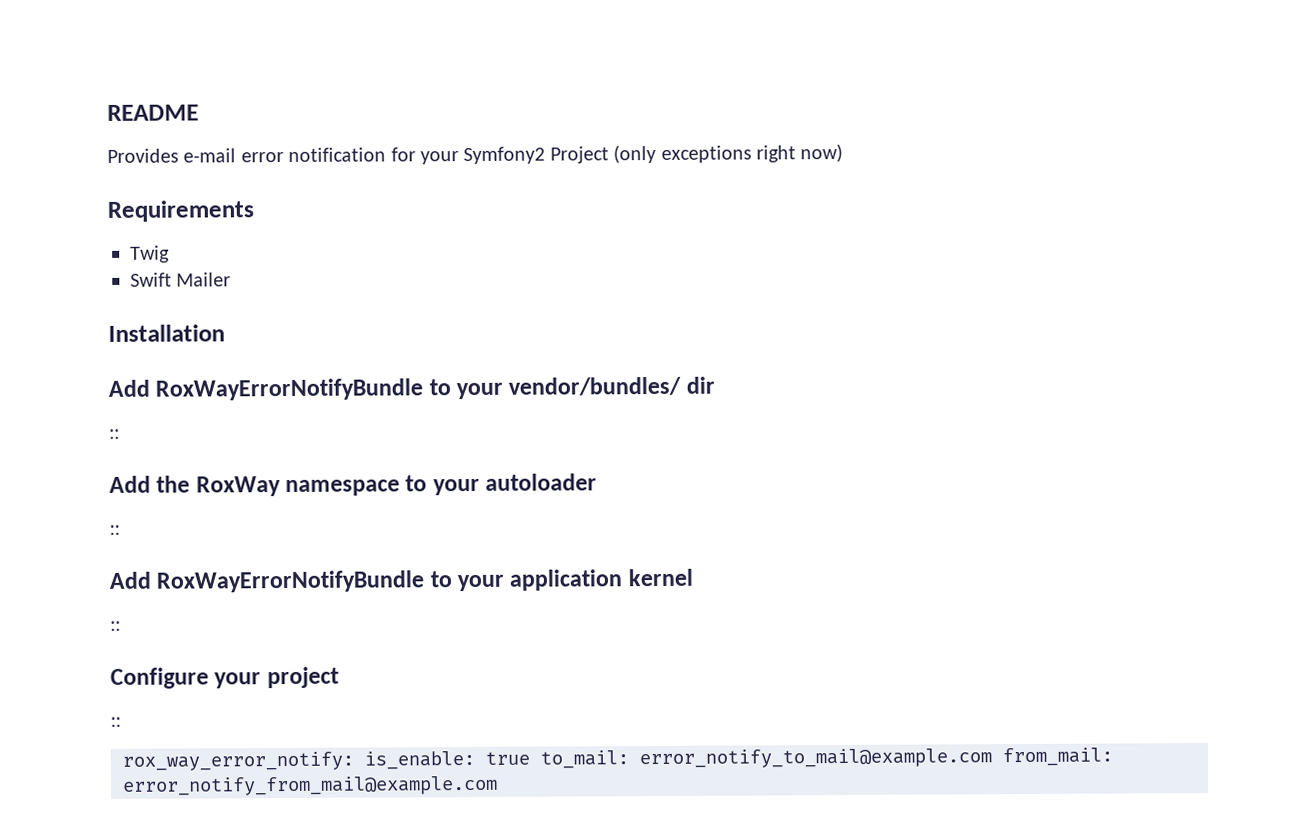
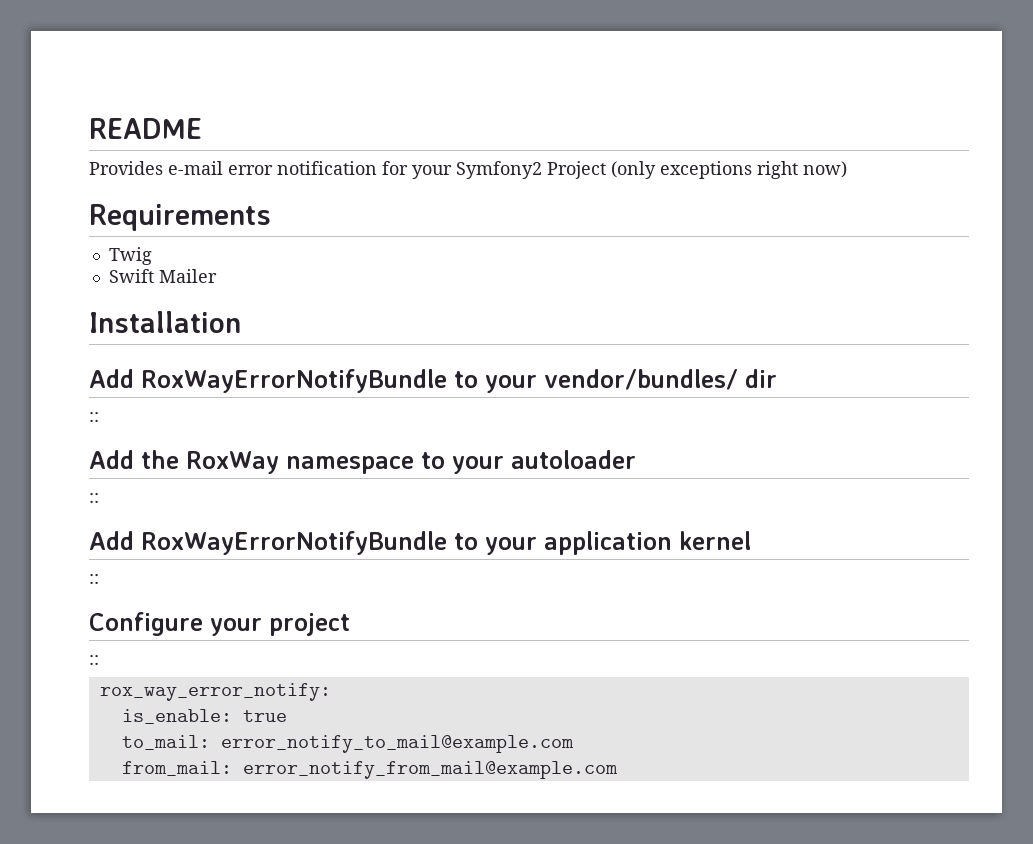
(354, 761) none -> (331, 692) //
(530, 758) none -> (287, 716) //
(992, 758) none -> (574, 744) //

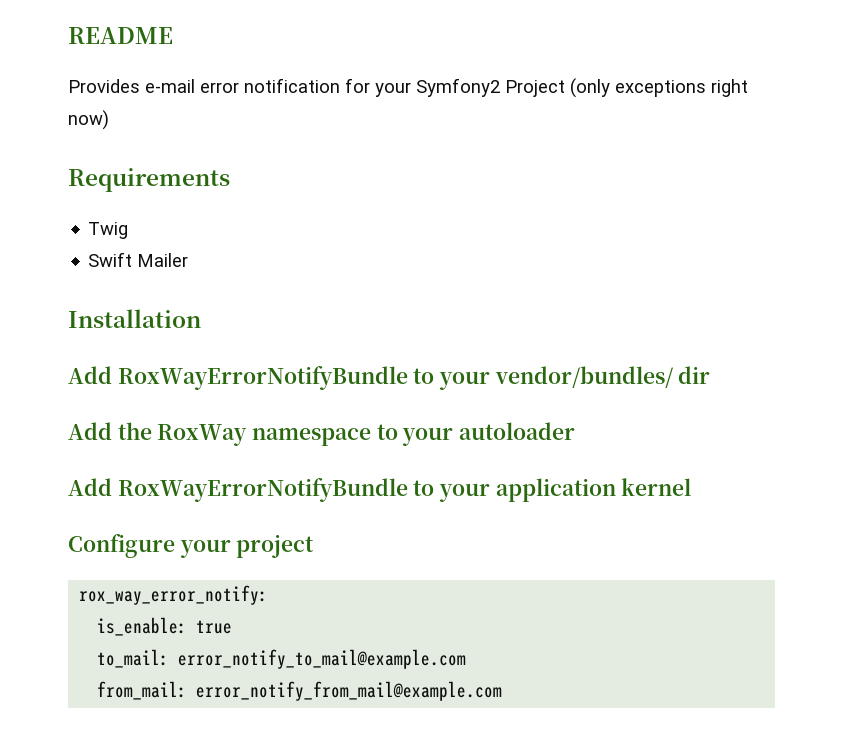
[89,412,99,422] // :: -> (711, 375) none
[89,493,99,503] // :: -> (576, 431) none
[89,574,99,584] // :: -> (692, 487) none
[89,655,99,665] // :: -> (315, 546) none

